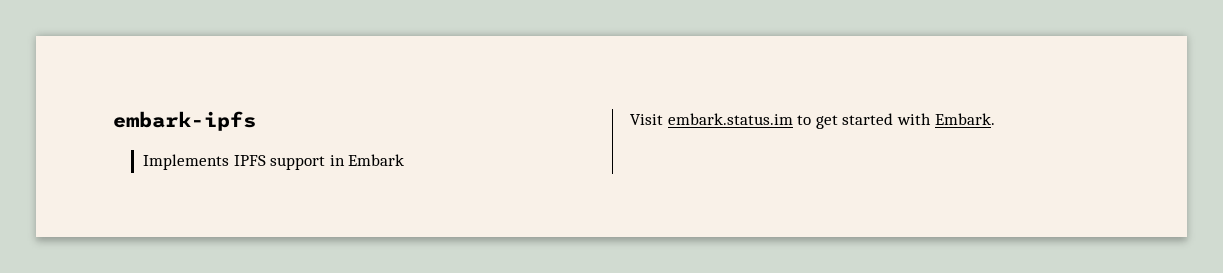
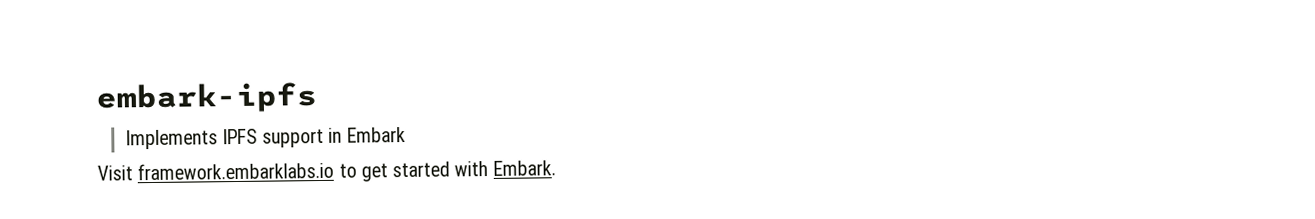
[667,113,793,125] embark.status.im -> [137,161,335,181] framework.embarklabs.io

